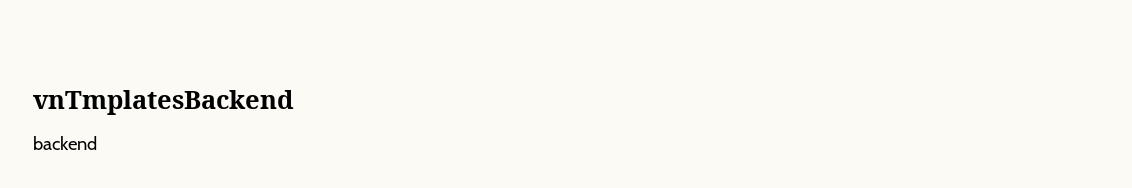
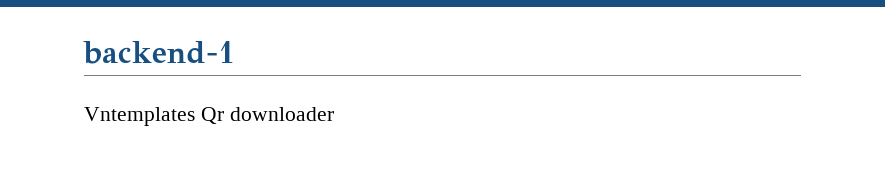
[33,90,294,115] [33,136,97,150] vnTmplatesBackend // backend -> [83,41,235,64] [84,107,334,126] backend-1 // Vntemplates Qr downloader

